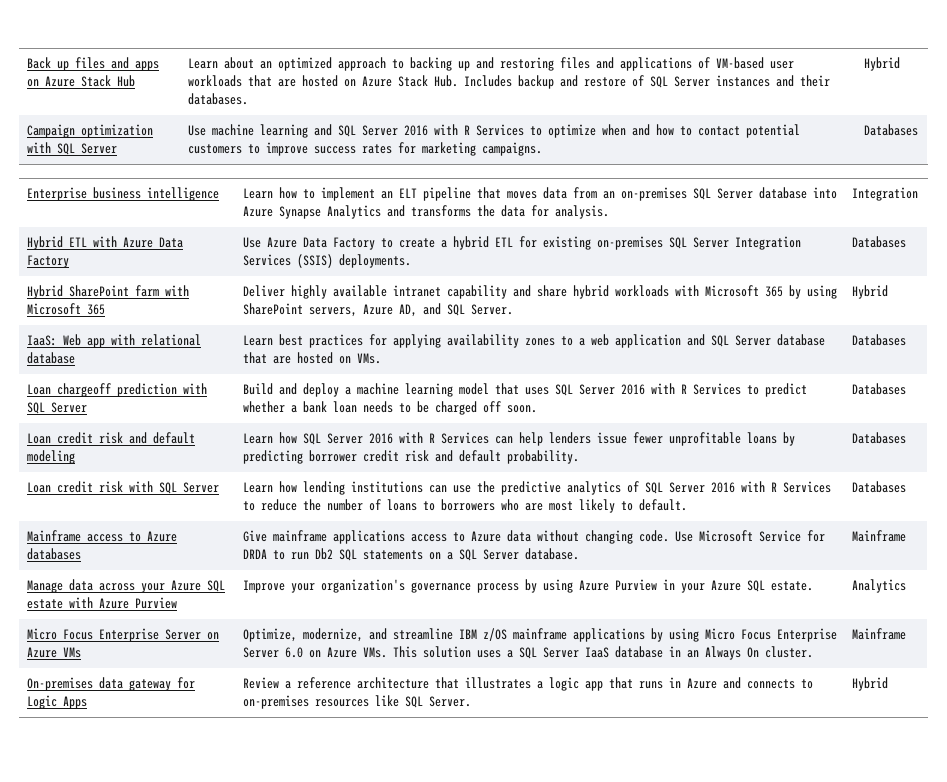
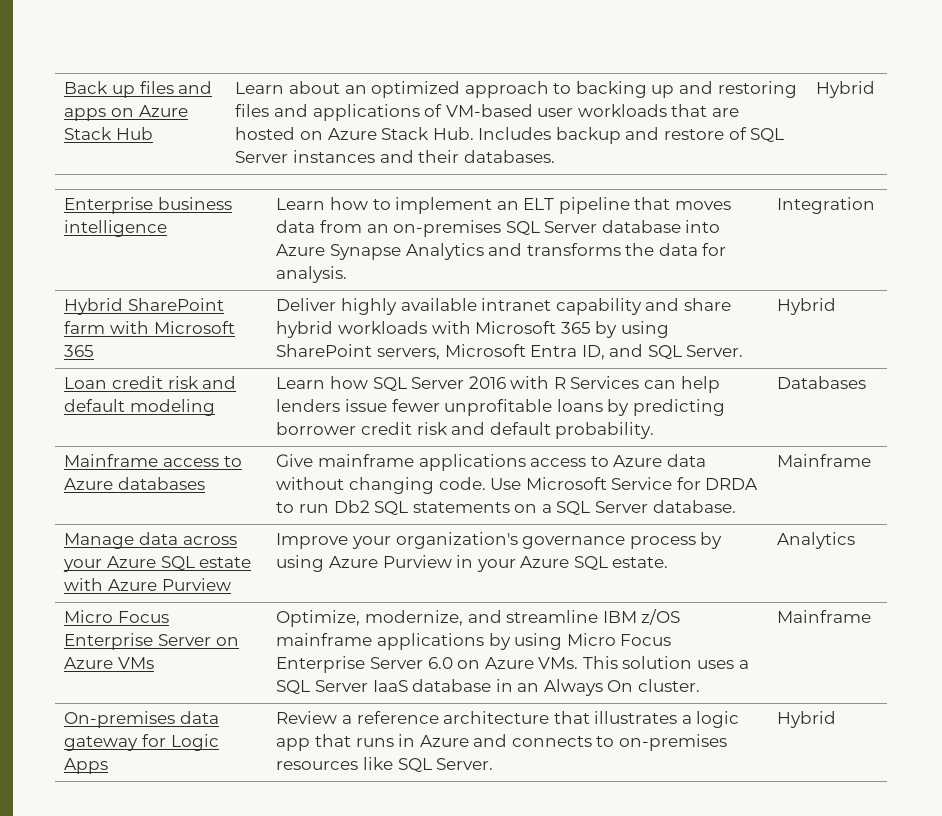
[26,124,153,138] [26,142,117,155] [187,124,800,138] [187,142,542,156] [863,124,918,136] // Campaign optimization with SQL Server | Use machine learning and SQL Server 2016 with R Services to optimize when and how to contact potential customers to improve success rates for marketing campaigns. | Databases -> (876, 89) none
[26,236,183,250] [26,255,69,268] [242,236,801,250] [242,254,411,268] [851,236,906,248] // Hybrid ETL with Azure Data Factory | Use Azure Data Factory to create a hybrid ETL for existing on-premises SQL Server Integration Services (SSIS) deployments. | Databases -> (876, 205) none
[362,304,417,317] Azure AD, -> [444,344,605,360] Microsoft Entra ID,
[26,334,201,348] [26,352,75,364] [242,334,825,348] [242,352,381,364] [851,334,906,346] [26,383,207,397] [26,402,87,414] [242,383,807,397] [242,401,537,415] [851,383,906,395] // IaaS: Web app with relational database | Learn best practices for applying availability zones to a web application and SQL Server database that are hosted on VMs. | Databases // Loan chargeoff prediction with SQL Server | Build and deploy a machine learning model that uses SQL Server 2016 with R Services to predict whether a bank loan needs to be charged off soon. | Databases -> (837, 306) none
[26,481,219,494] [242,481,831,495] [242,499,687,513] [851,481,906,493] // Loan credit risk with SQL Server | Learn how lending institutions can use the predictive analytics of SQL Server 2016 with R Services to reduce the number of loans to borrowers who are most likely to default. | Databases -> (867, 382) none

